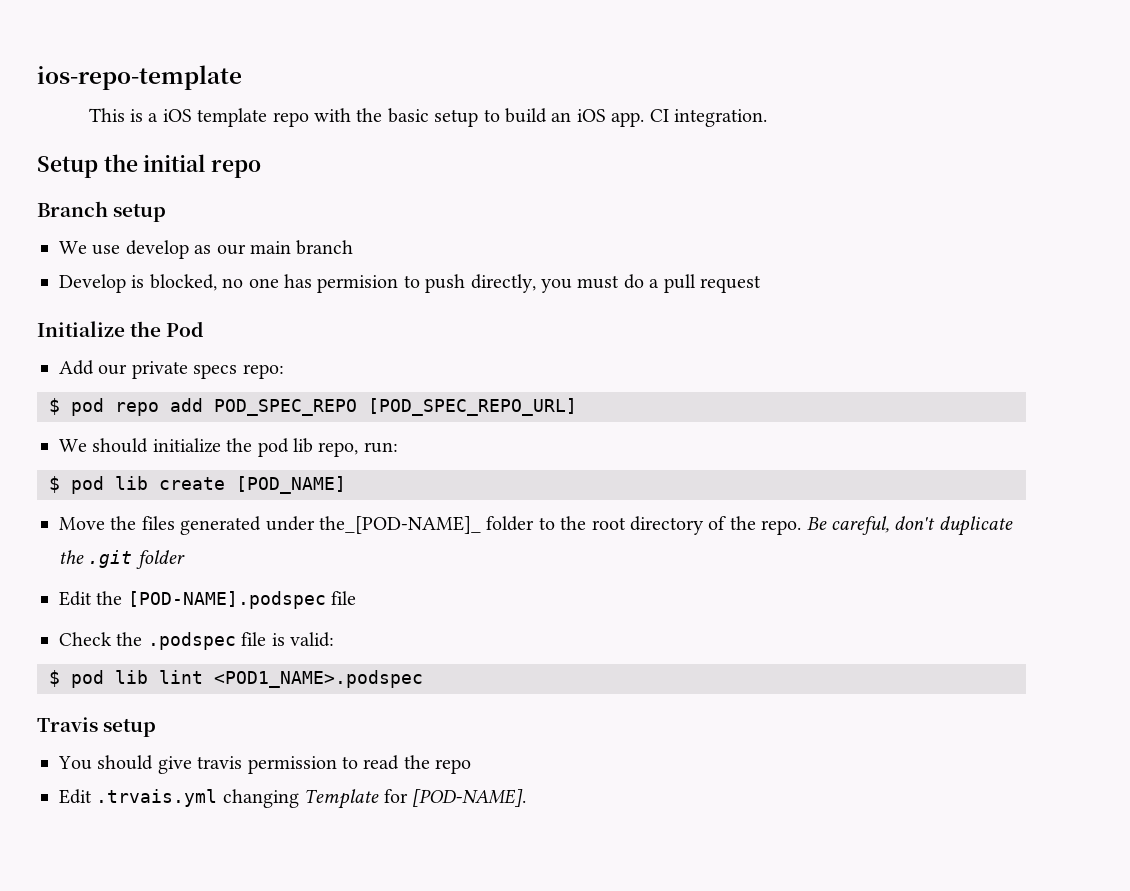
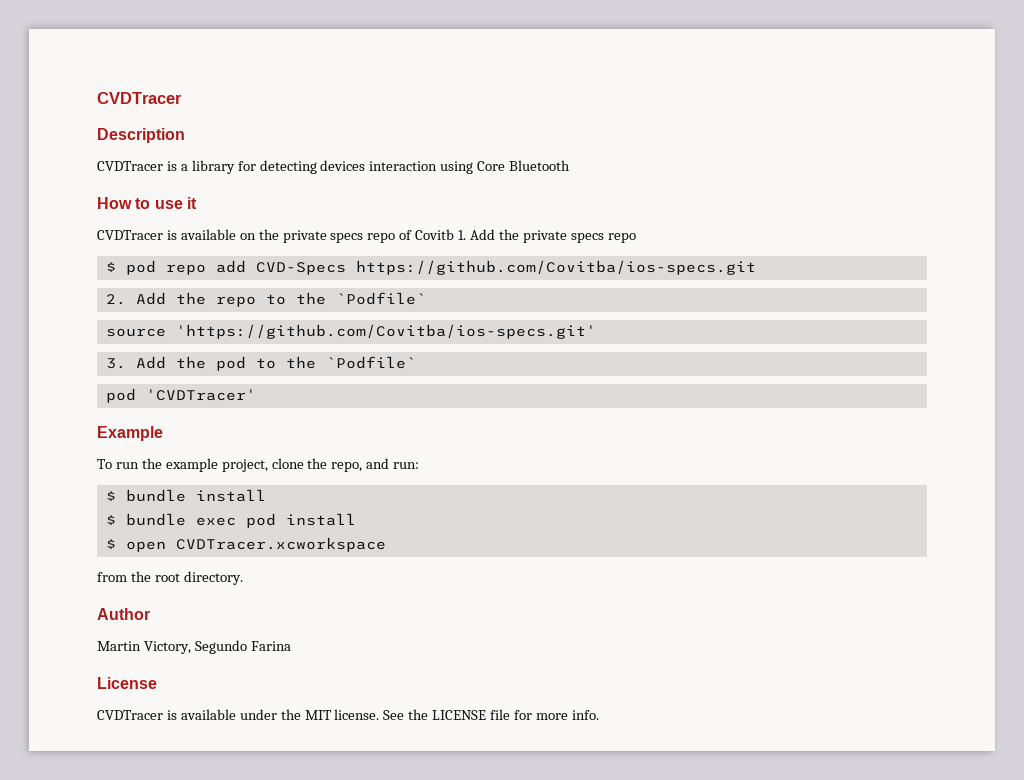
[37,65,242,90] [88,108,767,127] [37,154,262,178] [37,201,167,222] [59,240,354,259] [59,274,761,293] [37,321,205,337] [59,360,284,379] [49,398,577,416] [59,438,398,457] [49,476,346,494] [59,516,1013,536] [59,550,185,569] [59,591,357,609] [59,632,334,650] [49,670,423,688] [37,717,157,737] [58,755,472,774] [59,789,526,809] ios-repo-template // This is a iOS template repo with the basic setup to build an iOS app. CI integration. // Setup the initial repo // Branch setup // We use develop as our main branch // Develop is blocked, no one has permision to push directly, you must do a pull request // Initialize the Pod // Add our private specs repo: // $ pod repo add POD_SPEC_REPO [POD_SPEC_REPO_URL] // We should initialize the pod lib repo, run: // $ pod lib create [POD_NAME] // Move the files generated under the_[POD-NAME]_ folder to the root directory of the repo. Be careful, don't duplicate the .git folder // Edit the [POD-NAME].podspec file // Check the .podspec file is valid: // $ pod lib lint <POD1_NAME>.podspec // Travis setup // You should give travis permission to read the repo // Edit .trvais.yml changing Template for [POD-NAME]. -> [97,92,182,104] [97,128,185,143] [97,160,571,174] [97,197,197,209] [97,229,636,243] [105,260,756,275] [105,292,426,307] [105,324,596,339] [105,356,416,371] [105,388,256,403] [97,426,163,441] [97,458,420,472] [105,489,266,502] [105,513,356,528] [105,537,386,552] [97,571,243,585] [97,608,150,620] [97,640,291,654] [97,677,157,689] [97,709,599,720] CVDTracer // Description // CVDTracer is a library for detecting devices interaction using Core Bluetooth // How to use it // CVDTracer is available on the private specs repo of Covitb 1. Add the private specs repo // $ pod repo add CVD-Specs https://github.com/Covitba/ios-specs.git // 2. Add the repo to the `Podfile` // source 'https://github.com/Covitba/ios-specs.git' // 3. Add the pod to the `Podfile` // pod 'CVDTracer' // Example // To run the example project, clone the repo, and run: // $ bundle install // $ bundle exec pod install // $ open CVDTracer.xcworkspace // from the root directory. // Author // Martin Victory, Segundo Farina // License // CVDTracer is available under the MIT license. See the LICENSE file for more info.

